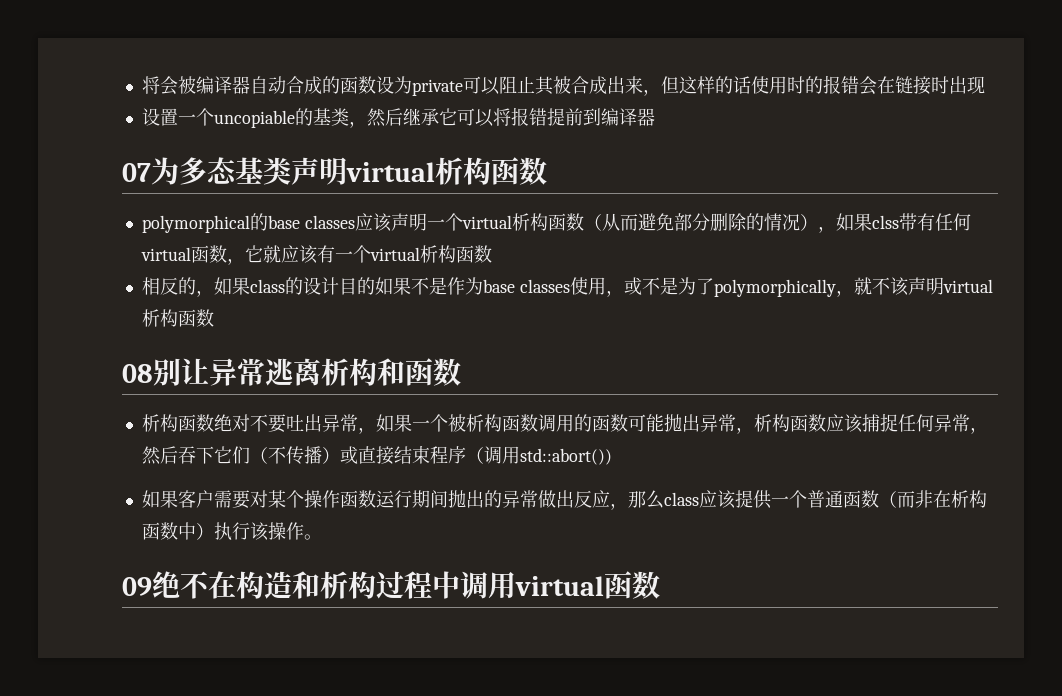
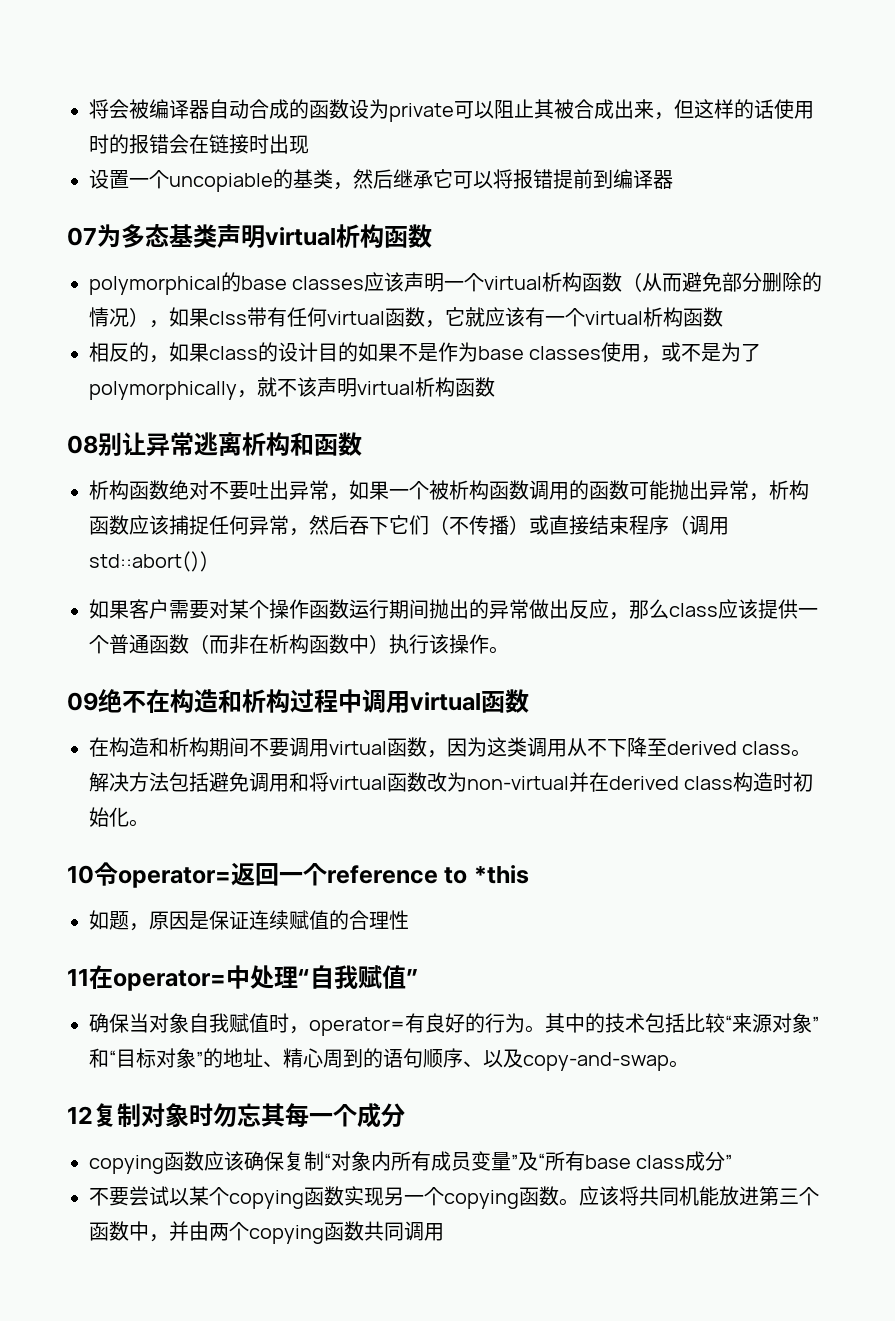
(660, 585) none -> [89,737,812,758] [89,772,814,792] [89,807,149,827] [67,862,529,888] [89,910,409,931] [67,965,418,991] [89,1013,819,1036] [89,1048,689,1071] [67,1103,405,1128] [89,1151,733,1174] [89,1186,819,1209] [89,1221,444,1244] // 在构造和析构期间不要调用virtual函数，因为这类调用从不下降至derived class。解决方法包括避免调用和将virtual函数改为non-virtual并在derived class构造时初始化。 // 10令operator=返回一个reference to *this // 如题，原因是保证连续赋值的合理性 // 11在operator=中处理“自我赋值” // 确保当对象自我赋值时，operator=有良好的行为。其中的技术包括比较“来源对象”和“目标对象”的地址、精心周到的语句顺序、以及copy-and-swap。 // 12复制对象时勿忘其每一个成分 // copying函数应该确保复制“对象内所有成员变量”及“所有base class成分” // 不要尝试以某个copying函数实现另一个copying函数。应该将共同机能放进第三个函数中，并由两个copying函数共同调用

